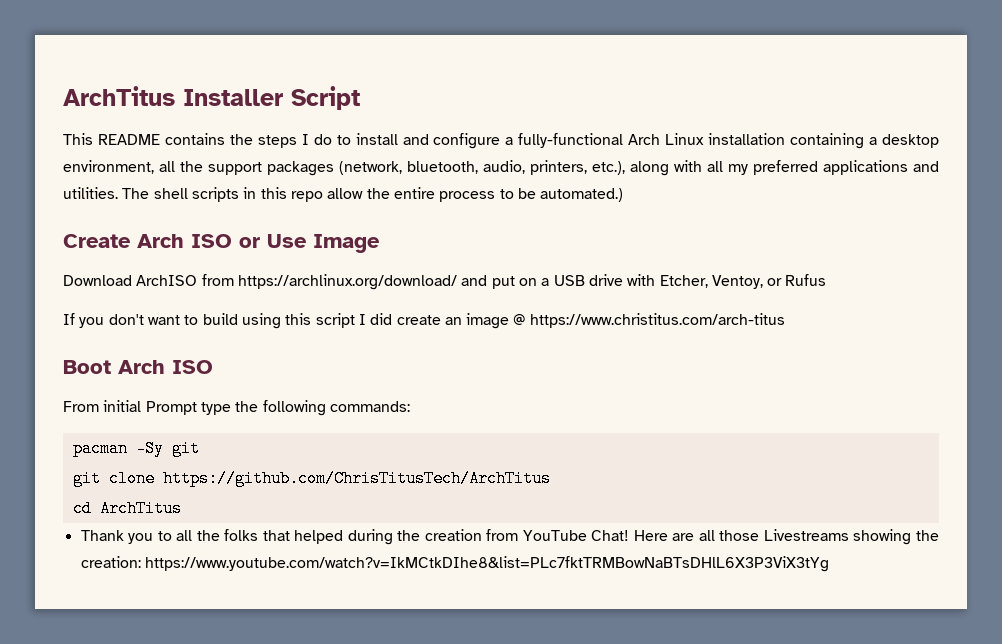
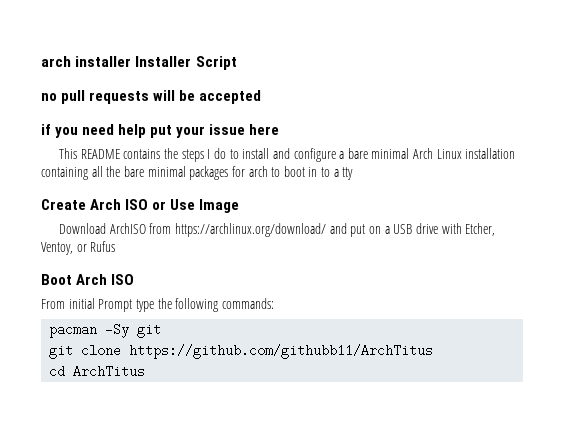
[63,86,175,106] ArchTitus -> [41,56,132,67] arch installer
(360, 98) none -> [41,90,262,104] [41,124,280,138] // no pull requests will be accepted // if you need help put your issue here
[518,133,624,148] fully-functional -> [347,148,410,159] bare minimal
[869,134,940,148] [63,160,939,176] [63,187,624,202] a desktop environment, all the support packages (network, bluetooth, audio, printers, etc.), along with all my preferred applications and utilities. The shell scripts in this repo allow the entire process to be automated.) -> [91,166,354,180] all the bare minimal packages for arch to boot in to a tty
[63,313,785,329] // If you don't want to build using this script I did create an image @ https://www.christitus.com/arch-titus -> (116, 246) none
[162,470,551,487] https://github.com/ChrisTitusTech/ArchTitus -> [129,344,434,359] https://github.com/githubb11/ArchTitus
[80,529,939,545] [80,556,829,572] // Thank you to all the folks that helped during the creation from YouTube Chat! Here are all those Livestreams showing the creation: https://www.youtube.com/watch?v=IkMCtkDIhe8&list=PLc7fktTRMBowNaBTsDHlL6X3P3ViX3tYg -> (146, 371) none

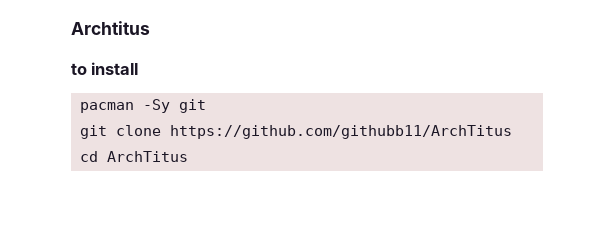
[41,56,237,70] [41,90,262,104] [41,124,280,138] [59,148,516,162] [41,166,354,180] [41,199,240,213] [59,223,496,237] [41,241,116,255] [41,274,135,285] [41,298,274,312] arch installer Installer Script // no pull requests will be accepted // if you need help put your issue here // This README contains the steps I do to install and configure a bare minimal Arch Linux installation containing all the bare minimal packages for arch to boot in to a tty // Create Arch ISO or Use Image // Download ArchISO from https://archlinux.org/download/ and put on a USB drive with Etcher, Ventoy, or Rufus // Boot Arch ISO // From initial Prompt type the following commands: -> [71,21,150,35] [71,62,139,75] Archtitus // to install

